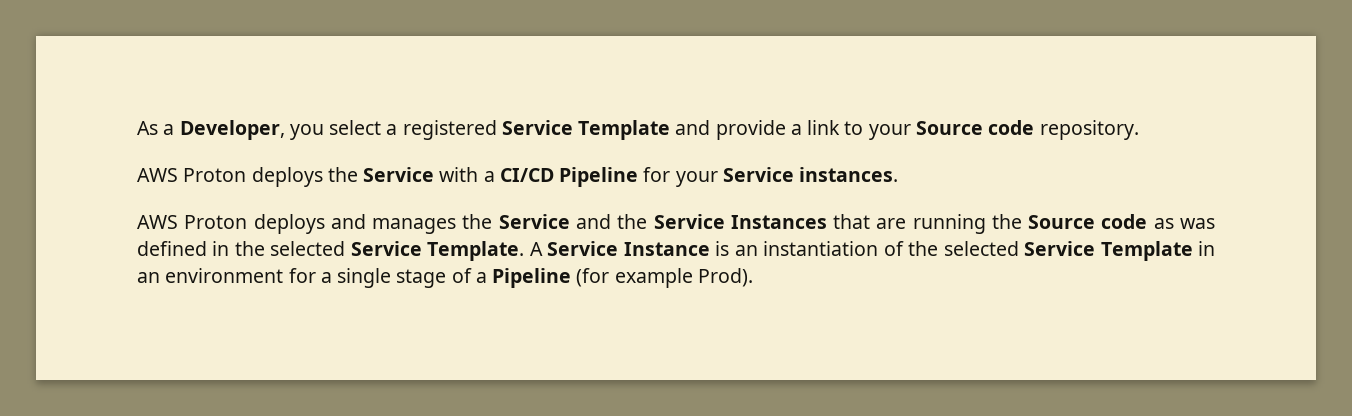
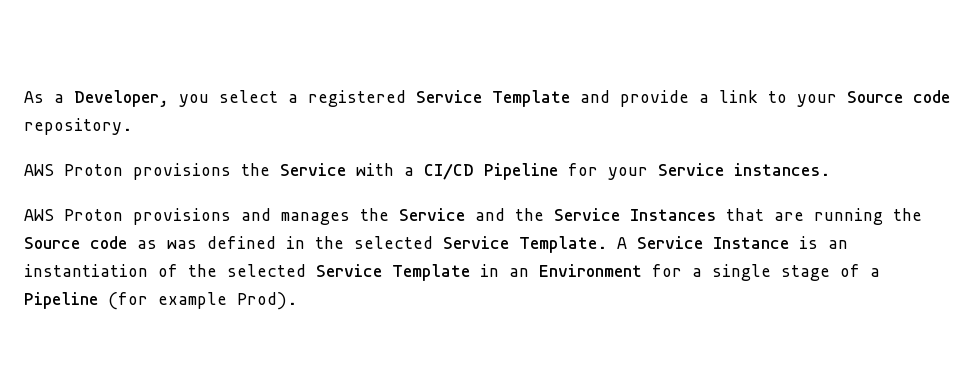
[251,167,323,187] deploys -> [133,163,231,180] provisions
[253,214,325,234] deploys -> [133,208,231,225] provisions
[165,268,284,283] environment -> [539,264,642,277] Environment

